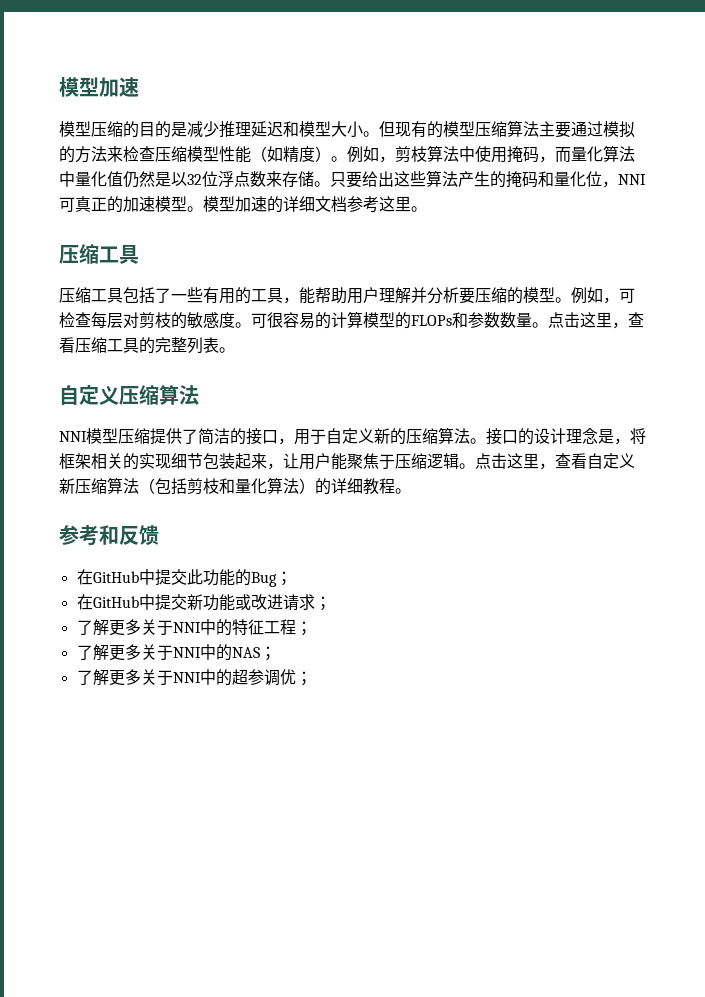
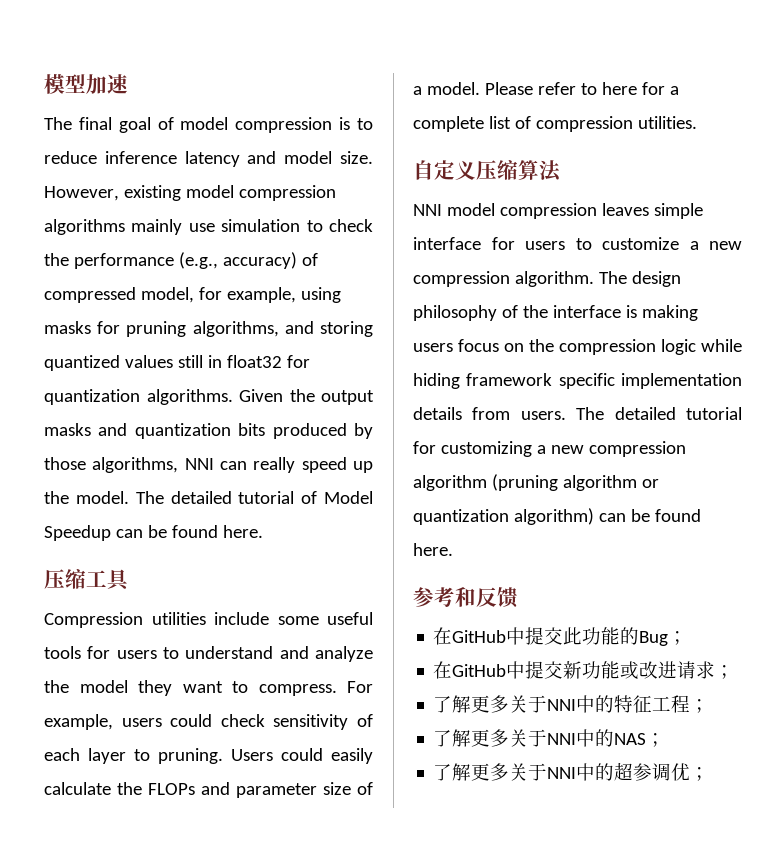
[59,120,635,138] [59,145,635,163] [59,170,646,188] [59,196,427,213] [59,243,139,264] [59,287,635,304] [59,311,644,329] [59,337,235,354] 模型压缩的目的是减少推理延迟和模型大小。但现有的模型压缩算法主要通过模拟的方法来检查压缩模型性能（如精度）。例如，剪枝算法中使用掩码，而量化算法中量化值仍然是以32位浮点数来存储。只要给出这些算法产生的掩码和量化位，NNI可真正的加速模型。模型加速的详细文档参考这里。 // 压缩工具 // 压缩工具包括了一些有用的工具，能帮助用户理解并分析要压缩的模型。例如，可检查每层对剪枝的敏感度。可很容易的计算模型的FLOPs和参数数量。点击这里，查看压缩工具的完整列表。 -> [44,117,374,133] [44,151,373,167] [44,185,336,201] [44,219,373,235] [44,252,318,269] [44,287,341,303] [44,321,373,337] [44,355,310,371] [44,389,374,405] [44,423,373,439] [44,457,373,473] [44,491,373,504] [44,525,263,541] [44,569,130,591] [44,612,373,628] [44,646,373,662] [44,680,373,696] [44,714,373,730] [44,748,373,764] [44,782,373,798] [413,82,679,95] [413,116,697,132] The final goal of model compression is to reduce inference latency and model size. However, existing model compression algorithms mainly use simulation to check the performance (e.g., accuracy) of compressed model, for example, using masks for pruning algorithms, and storing quantized values still in float32 for quantization algorithms. Given the output masks and quantization bits produced by those algorithms, NNI can really speed up the model. The detailed tutorial of Model Speedup can be found here. // 压缩工具 // Compression utilities include some useful tools for users to understand and analyze the model they want to compress. For example, users could check sensitivity of each layer to pruning. Users could easily calculate the FLOPs and parameter size of a model. Please refer to here for a complete list of compression utilities.
[86,427,646,445] [59,453,635,470] [59,477,411,495] 模型压缩提供了简洁的接口，用于自定义新的压缩算法。接口的设计理念是，将框架相关的实现细节包装起来，让用户能聚焦于压缩逻辑。点击这里，查看自定义新压缩算法（包括剪枝和量化算法）的详细教程。 -> [446,203,703,219] [413,237,742,250] [413,271,681,287] [413,305,698,321] [413,339,742,355] [413,373,742,389] [413,407,742,420] [413,441,686,457] [413,474,659,491] [413,508,701,525] [413,543,453,556] model compression leaves simple interface for users to customize a new compression algorithm. The design philosophy of the interface is making users focus on the compression logic while hiding framework specific implementation details from users. The detailed tutorial for customizing a new compression algorithm (pruning algorithm or quantization algorithm) can be found here.

